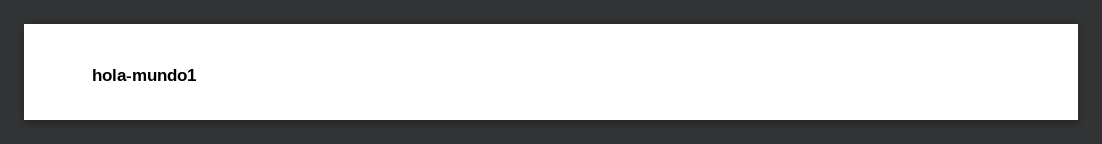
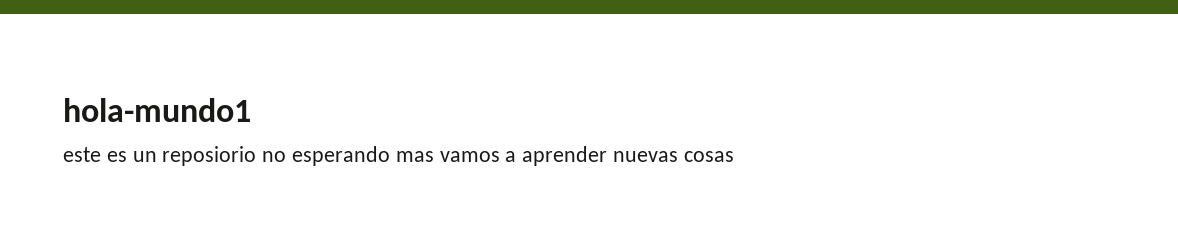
(196, 75) none -> [63,146,734,166] // este es un reposiorio no esperando mas vamos a aprender nuevas cosas

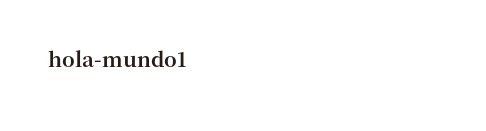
[63,146,734,166] // este es un reposiorio no esperando mas vamos a aprender nuevas cosas -> (187, 58) none

